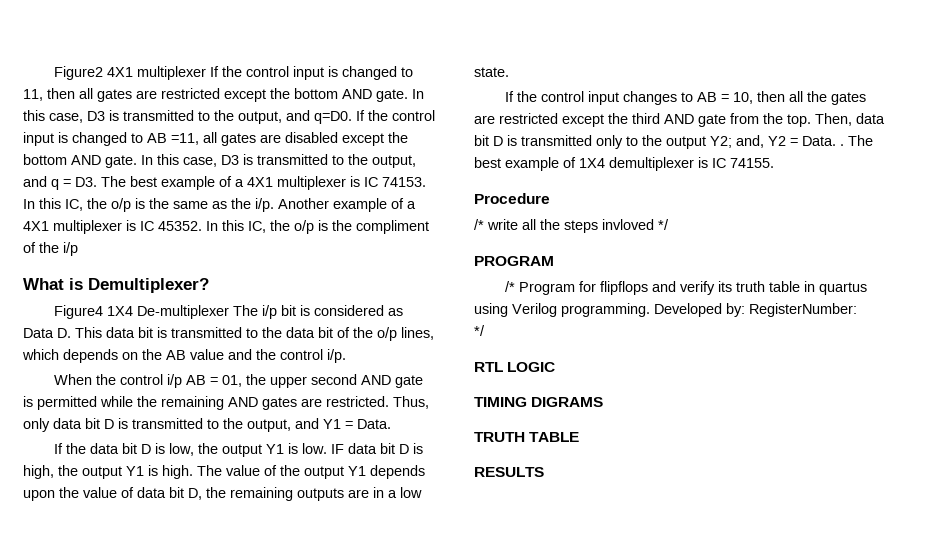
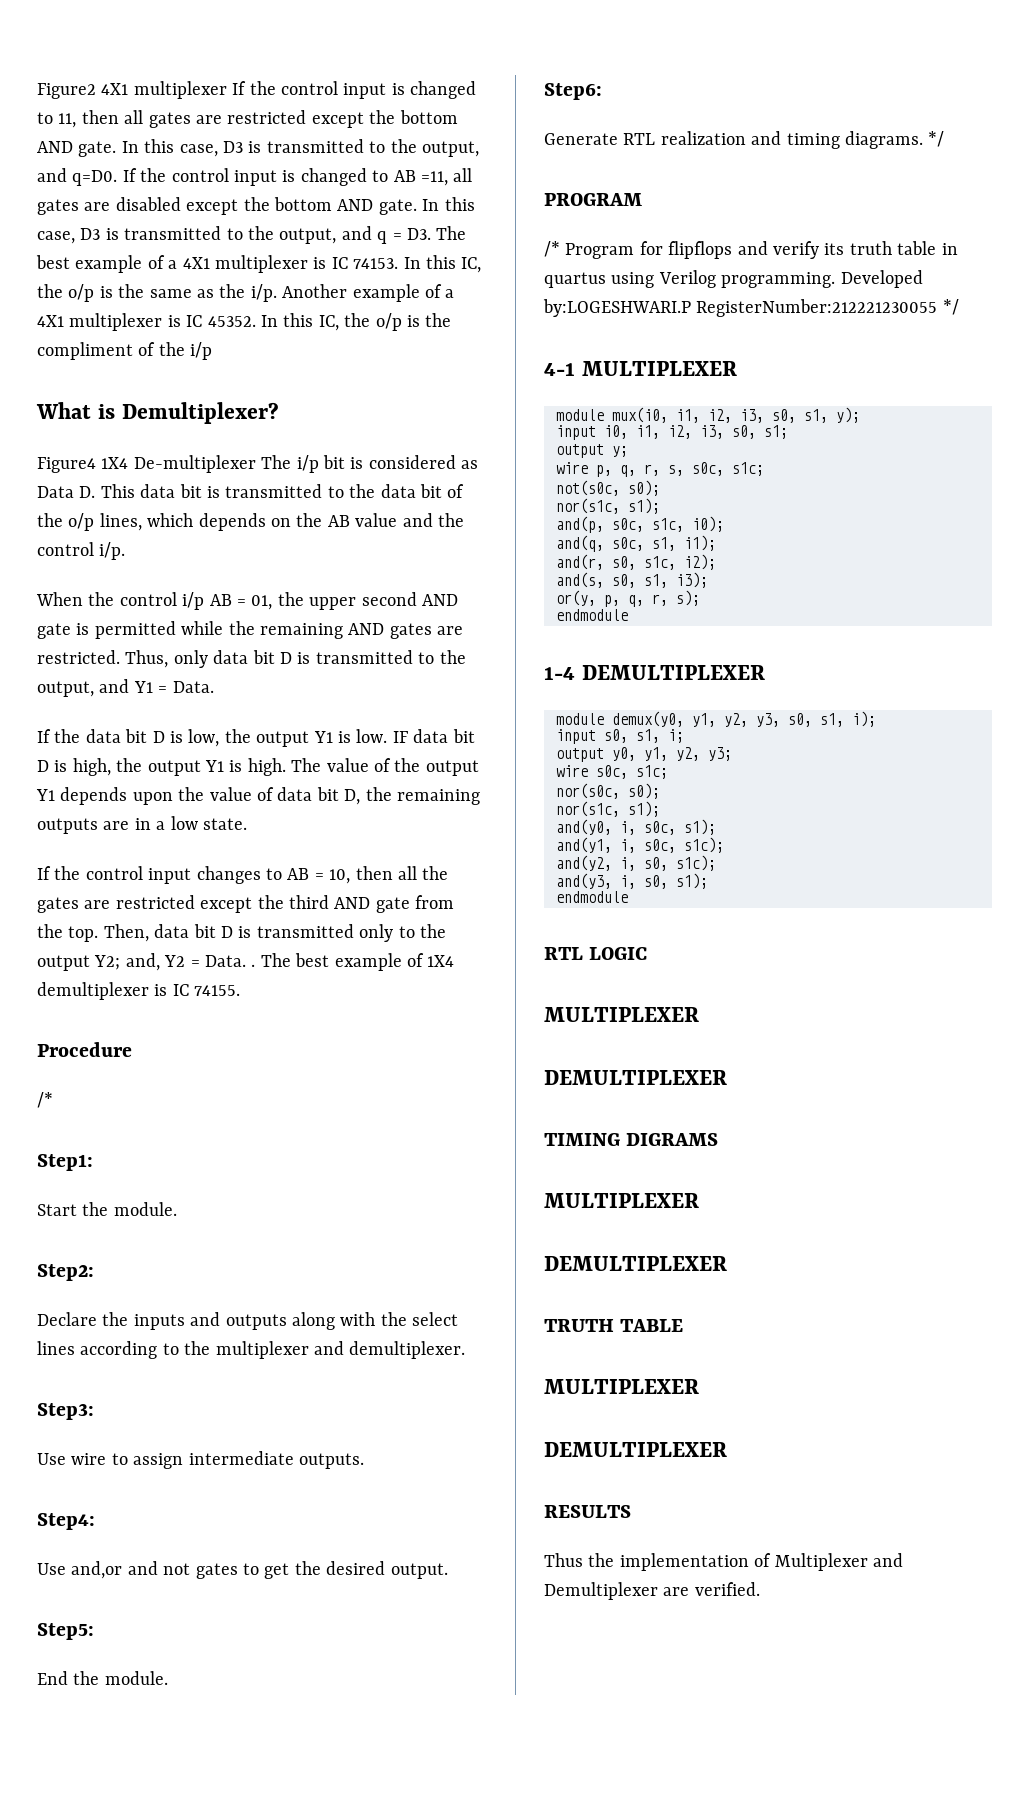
[487,219,654,233] write all the steps invloved -> [37,1154,93,1171] [37,1202,177,1216] [37,1264,94,1281] [37,1312,459,1330] [37,1341,466,1359] [37,1403,94,1420] [37,1451,364,1469] [37,1513,95,1530] [37,1561,448,1579] [37,1623,94,1640] [37,1671,168,1685] [544,83,602,100] [544,131,923,149] // Step1: // Start the module. // Step2: // Declare the inputs and outputs along with the select lines according to the multiplexer and demultiplexer. // Step3: // Use wire to assign intermediate outputs. // Step4: // Use and,or and not gates to get the desired output. // Step5: // End the module. // Step6: // Generate RTL realization and timing diagrams.
[726,303,857,317] [474,325,485,336] by: RegisterNumber: // */ -> [543,299,959,317] [544,361,737,376] [556,407,860,423] [556,425,788,440] [556,444,628,458] [556,462,764,477] [556,480,660,496] [556,498,660,514] [556,516,724,533] [556,535,716,552] [556,554,716,570] [556,572,708,588] [556,590,700,607] [556,609,628,621] [544,665,765,680] [556,711,876,727] [556,729,684,744] [556,747,732,762] [556,765,668,779] [556,783,660,799] [556,801,660,817] [556,819,716,835] [556,837,724,853] [556,855,716,871] [556,873,708,889] [556,891,628,903] by:LOGESHWARI.P RegisterNumber:212221230055 */ // 4-1 MULTIPLEXER // module mux(i0, i1, i2, i3, s0, s1, y); // input i0, i1, i2, i3, s0, s1; // output y; // wire p, q, r, s, s0c, s1c; // not(s0c, s0); // nor(s1c, s1); // and(p, s0c, s1c, i0); // and(q, s0c, s1, i1); // and(r, s0, s1c, i2); // and(s, s0, s1, i3); // or(y, p, q, r, s); // endmodule // 1-4 DEMULTIPLEXER // module demux(y0, y1, y2, y3, s0, s1, i); // input s0, s1, i; // output y0, y1, y2, y3; // wire s0c, s1c; // nor(s0c, s0); // nor(s1c, s1); // and(y0, i, s0c, s1); // and(y1, i, s0c, s1c); // and(y2, i, s0, s1c); // and(y3, i, s0, s1); // endmodule
(556, 367) none -> [544,1007,699,1022] [544,1070,727,1085] // MULTIPLEXER // DEMULTIPLEXER
(604, 402) none -> [544,1193,699,1208] [544,1256,727,1271] // MULTIPLEXER // DEMULTIPLEXER
(580, 437) none -> [544,1379,699,1394] [544,1442,727,1457] // MULTIPLEXER // DEMULTIPLEXER
(544, 472) none -> [544,1553,903,1571] [544,1582,760,1600] // Thus the implementation of Multiplexer and Demultiplexer are verified.

